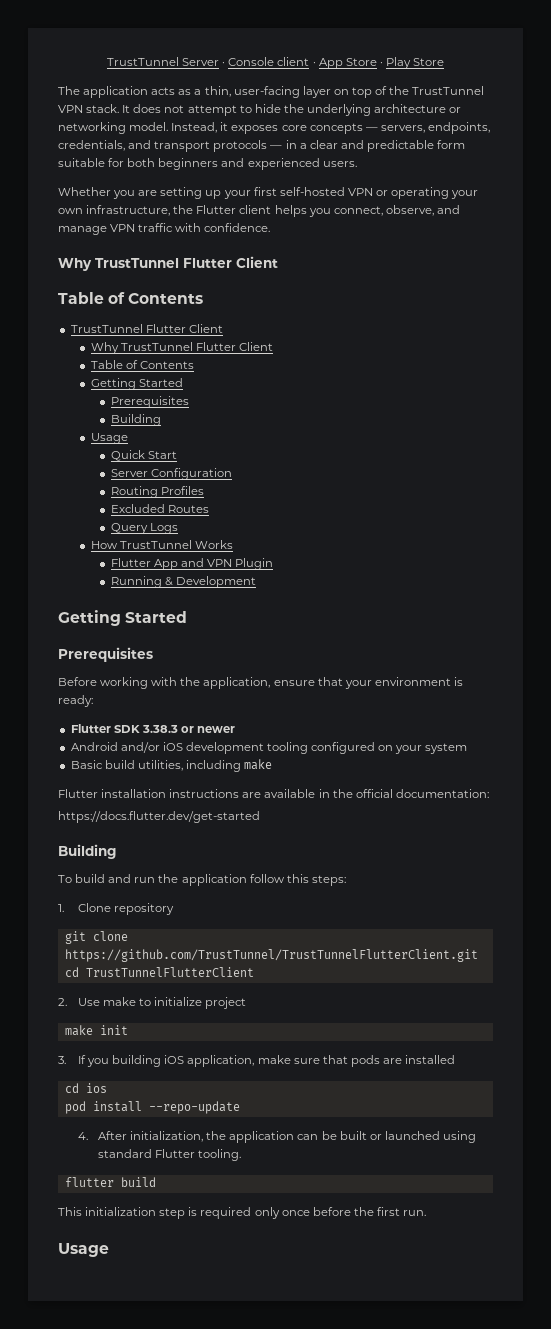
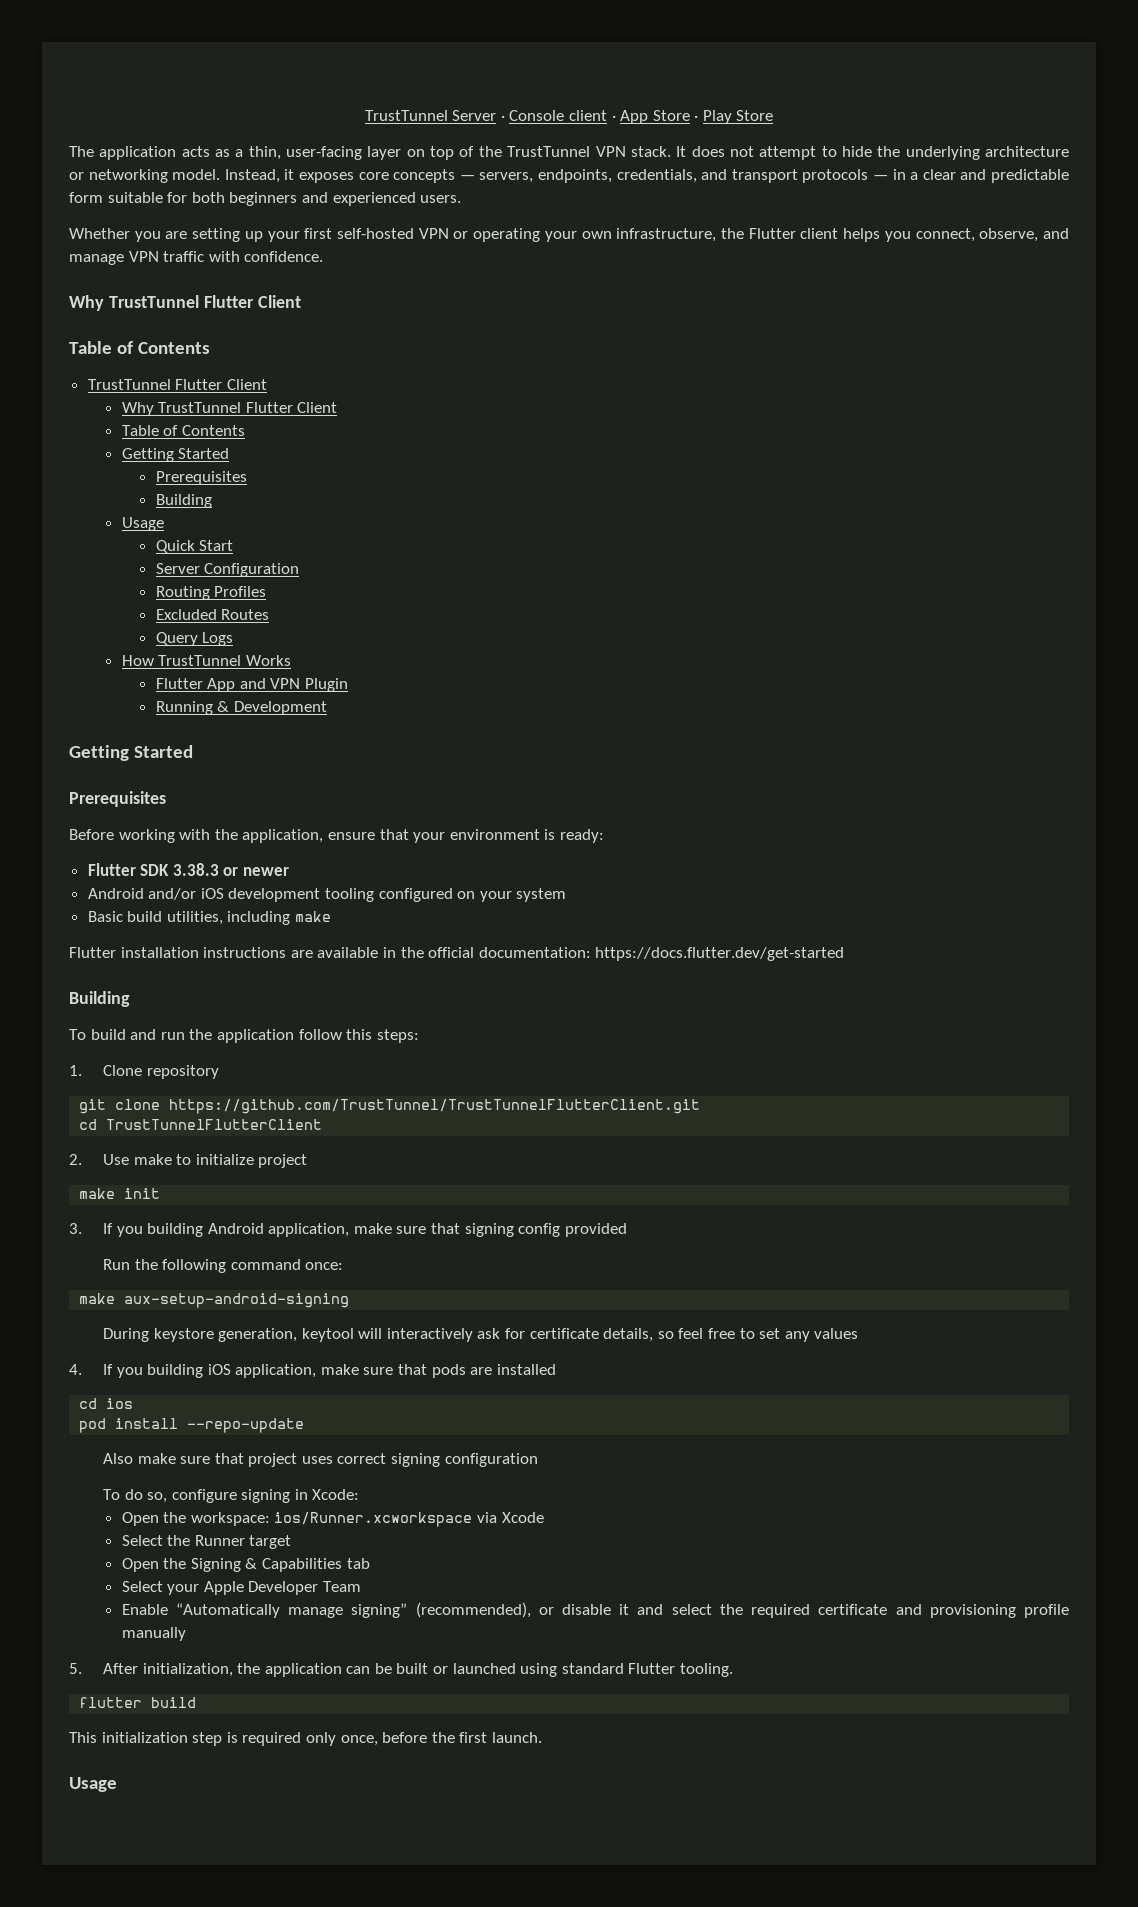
(489, 793) // -> (591, 952) none
(162, 1061) none -> [207,1223,627,1237] [102,1259,344,1273] [79,1293,350,1308] [102,1328,859,1342] [69,1364,204,1378] Android application, make sure that signing config provided // Run the following command once: // make aux-setup-android-signing // During keystore generation, keytool will interactively ask for certificate details, so feel free to set any values // 4. If you building
[78,1132,89,1140] 4. -> [102,1453,538,1467] [102,1489,360,1503] [121,1512,544,1527] [121,1535,292,1549] [121,1558,370,1572] [121,1581,361,1595] [121,1602,1070,1618] [121,1627,186,1641] [69,1663,82,1674] Also make sure that project uses correct signing configuration // To do so, configure signing in Xcode: // Open the workspace: ios/Runner.xcworkspace via Xcode // Select the Runner target // Open the Signing & Capabilities tab // Select your Apple Developer Team // Enable “Automatically manage signing” (recommended), or disable it and select the required certificate and provisioning profile manually // 5.
[281,1210,310,1216] once -> [340,1735,378,1746] once,
[403,1210,427,1216] run. -> [491,1732,542,1743] launch.

